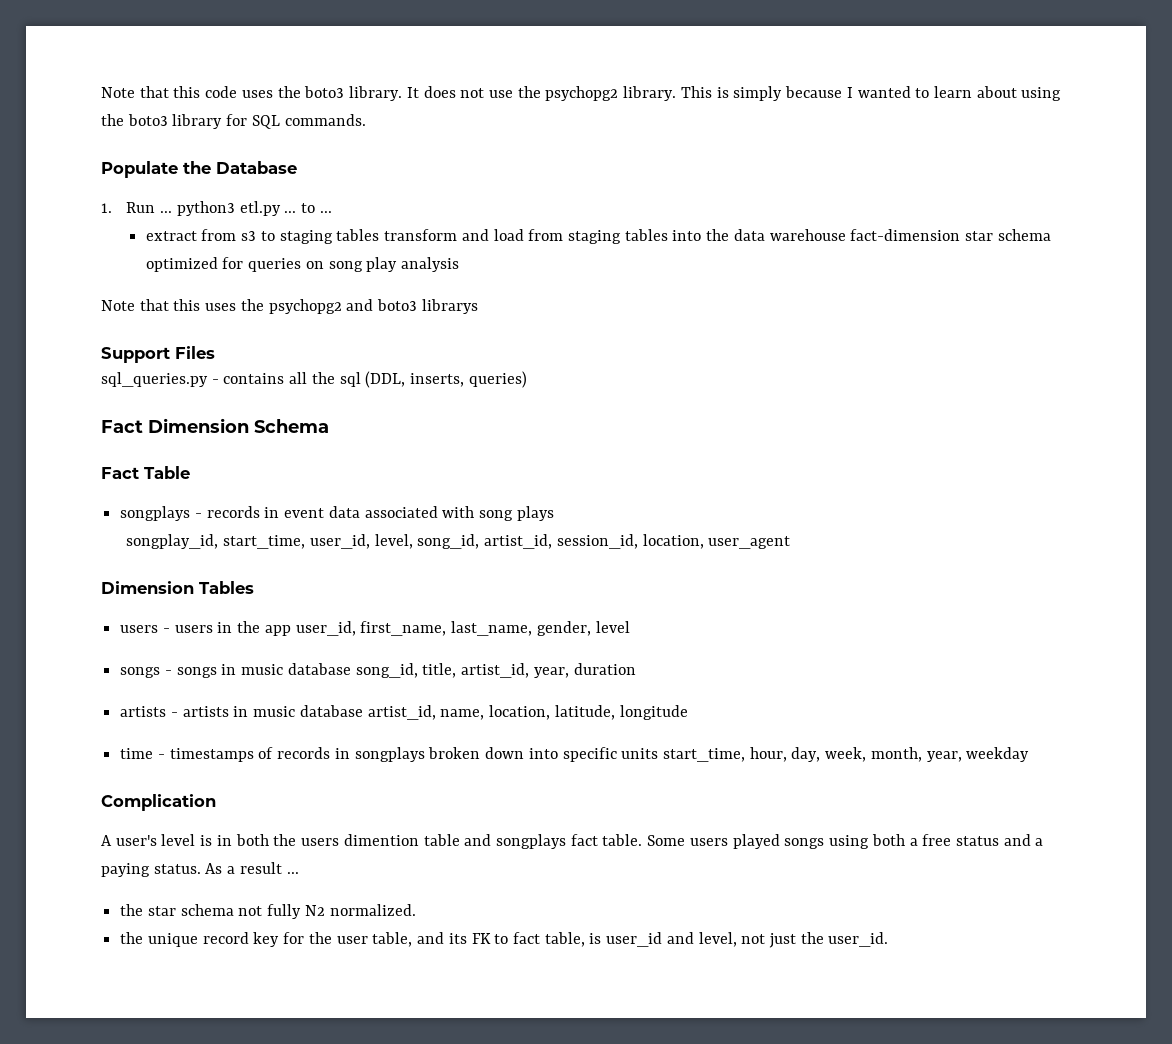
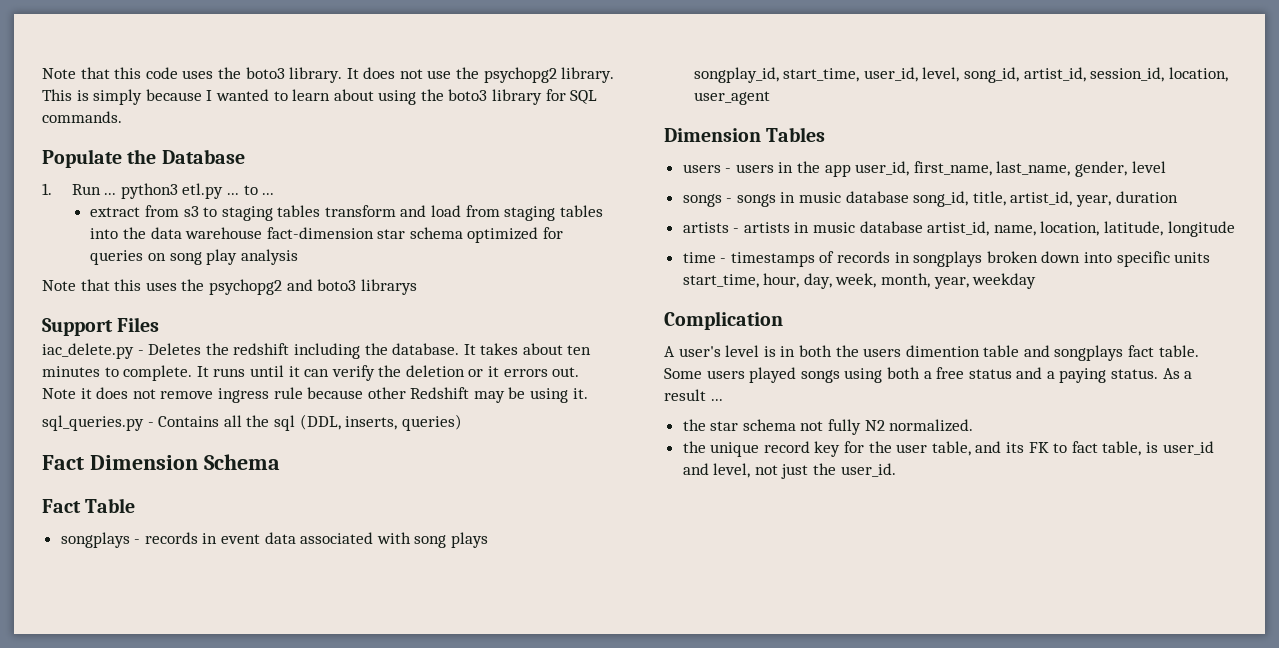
(215, 352) none -> [42,343,592,359] [42,365,580,381] [42,387,588,403] // iac_delete.py - Deletes the redshift including the database. It takes about ten minutes to complete. It runs until it can verify the deletion or it errors out. Note it does not remove ingress rule because other Redshift may be using it.
[223,373,285,384] contains -> [158,416,220,427] Contains

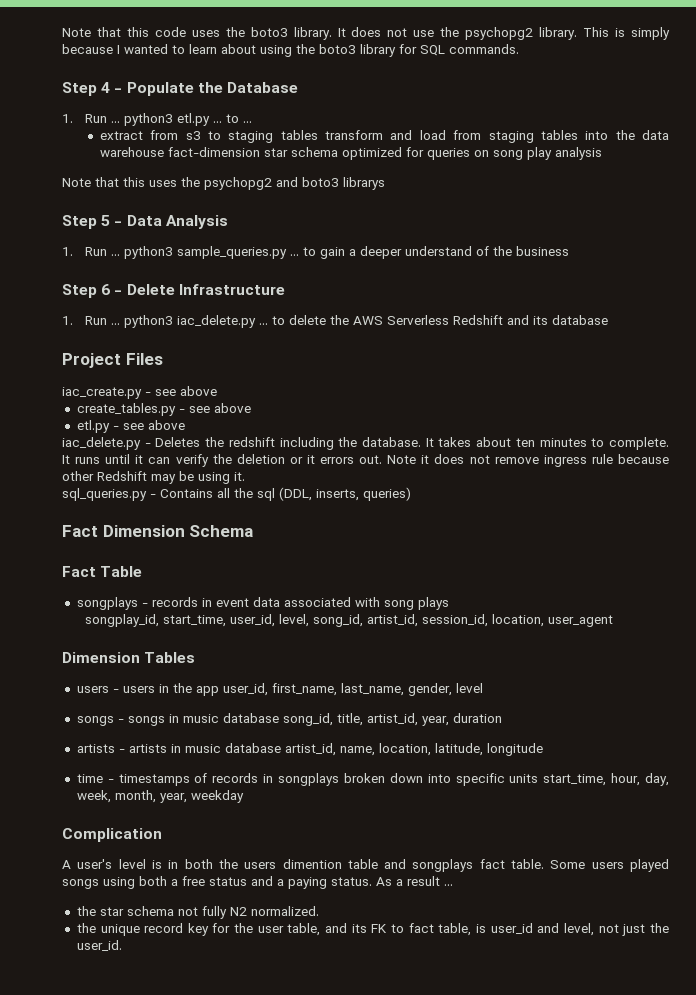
(122, 117) none -> [62,82,123,96] Step 4 -
[42,317,160,336] Support Files -> [62,215,228,229] [62,246,570,259] [62,284,285,298] [62,315,609,328] [62,353,163,368] [62,386,217,399] [76,403,251,416] [76,420,185,433] Step 5 - Data Analysis // 1. Run ... python3 sample_queries.py ... to gain a deeper understand of the business // Step 6 - Delete Infrastructure // 1. Run ... python3 iac_delete.py ... to delete the AWS Serverless Redshift and its database // Project Files // iac_create.py - see above // create_tables.py - see above // etl.py - see above

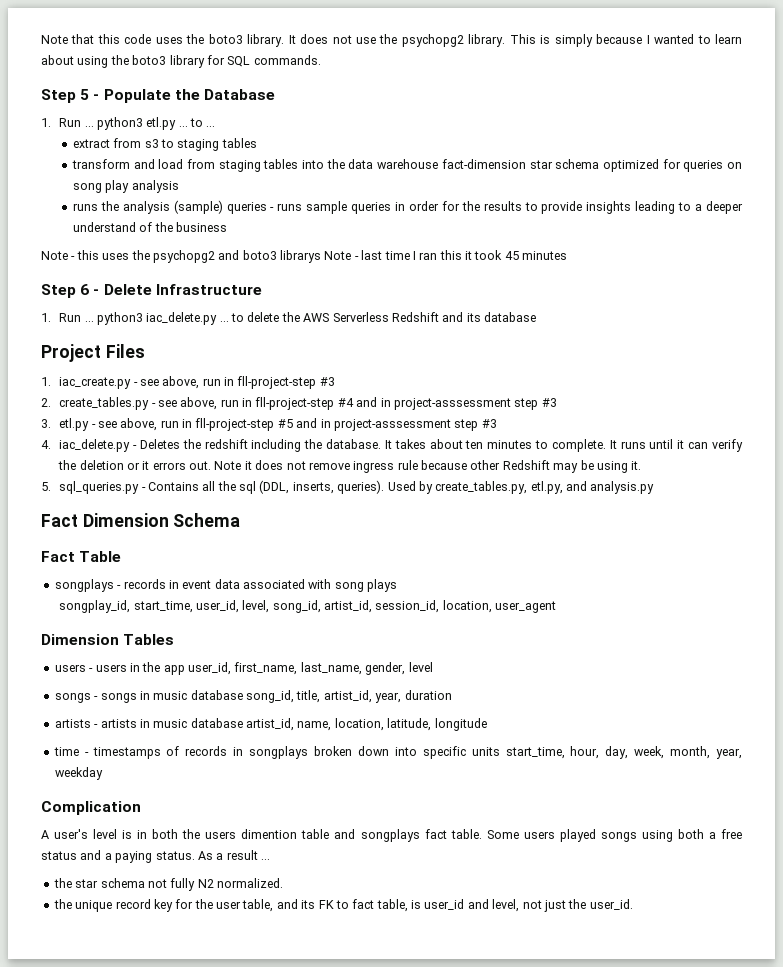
[101,82,111,93] 4 -> [80,89,90,100] 5
(318, 135) none -> (257, 143) //
[62,177,119,187] // Note that -> [72,200,743,214] [72,222,228,232] [41,251,76,260] // runs the analysis (sample) queries - runs sample queries in order for the results to provide insights leading to a deeper understand of the business // Note -
[62,215,228,229] [62,246,570,259] // Step 5 - Data Analysis // 1. Run ... python3 sample_queries.py ... to gain a deeper understand of the business -> [324,250,568,260] Note - last time I ran this it took 45 minutes
(163, 359) none -> [41,377,51,386] 1.
[180,386,217,396] [76,403,251,416] [76,420,185,433] above // create_tables.py - see above // etl.py - see above // -> [162,376,335,389] [41,397,557,410] [41,418,497,431] [41,440,51,449] above, run in fll-project-step #3 // 2. create_tables.py - see above, run in fll-project-step #4 and in project-asssessment step #3 // 3. etl.py - see above, run in fll-project-step #5 and in project-asssessment step #3 // 4.
(245, 476) none -> [41,482,51,491] 5.
[363,487,411,501] queries) -> [337,480,655,494] queries). Used by create_tables.py, etl.py, and analysis.py

